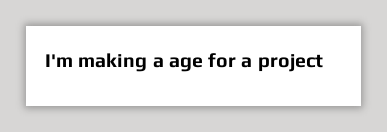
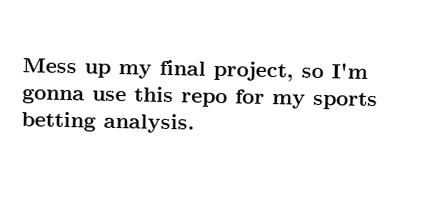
[45,53,323,72] I'm making a age for a project -> [22,58,368,82] [22,86,378,111] [21,111,195,134] Mess up my final project, so I'm gonna use this repo for my sports betting analysis.

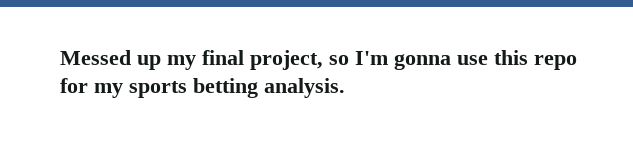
[22,58,77,74] Mess -> [60,50,131,65] Messed

